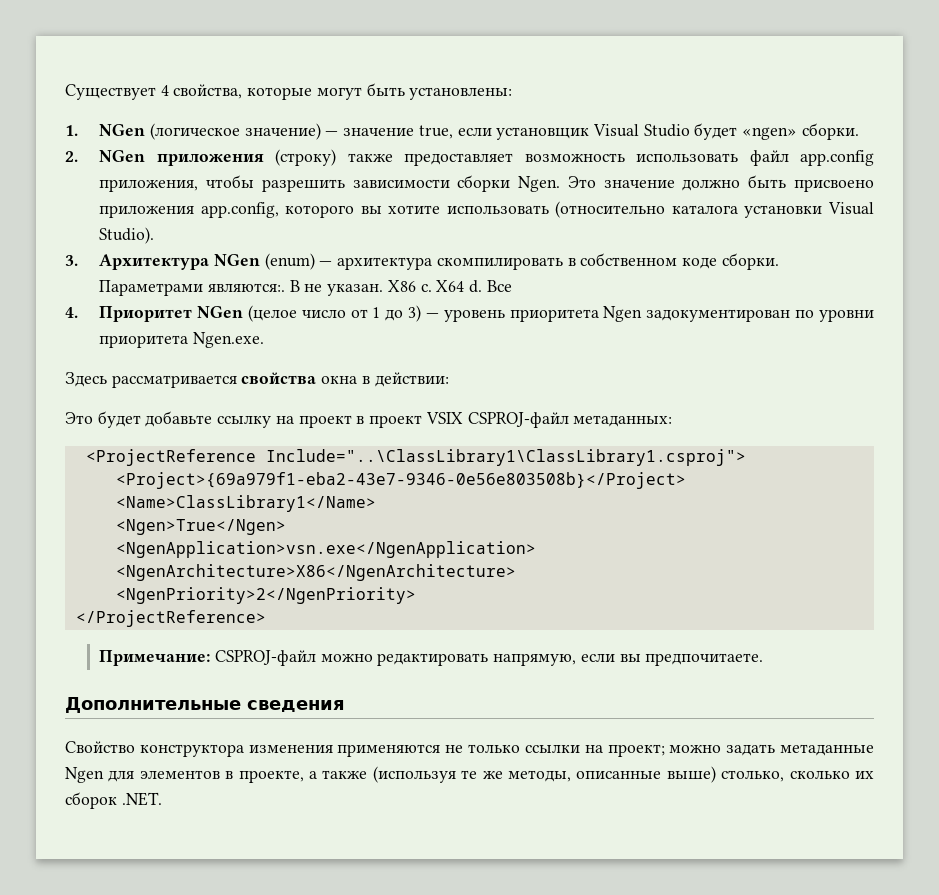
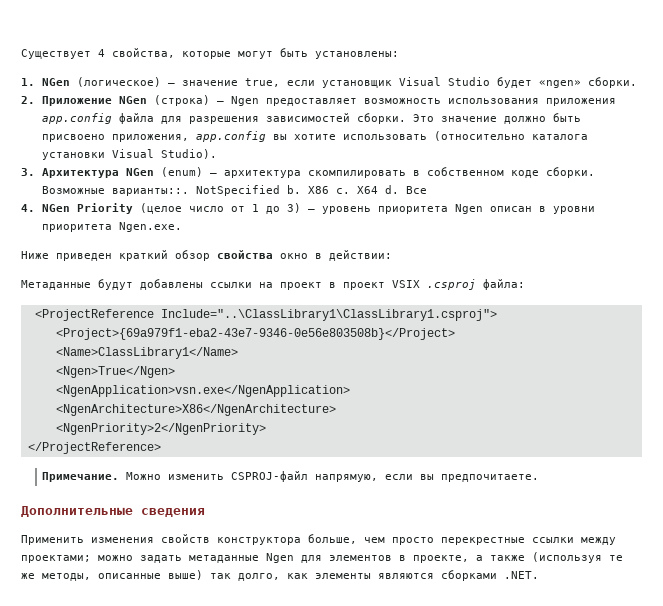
[149,123,321,140] (логическое значение) -> [77,77,162,87] (логическое)
[99,149,874,166] [99,175,561,192] NGen приложения (строку) также предоставляет возможность использовать файл app.config приложения, чтобы разрешить зависимости сборки Ngen. -> [42,95,617,106] [42,113,407,124] Приложение NGen (строка) — Ngen предоставляет возможность использования приложения app.config файла для разрешения зависимостей сборки.
[99,202,355,218] приложения app.config, которого -> [112,131,267,142] приложения, app.config
[99,280,384,296] Параметрами являются:. B не указан. -> [42,185,302,196] Возможные варианты::. NotSpecified b.
[99,306,244,322] Приоритет NGen -> [42,203,134,214] NGen Priority
[646,309,815,322] задокументирован по -> [490,206,547,212] описан в
[65,372,449,388] [65,411,272,428] Здесь рассматривается свойства окна в действии: // Это будет добавьте ссылку -> [21,250,392,261] [21,279,252,290] Ниже приведен краткий обзор свойства окно в действии: // Метаданные будут добавлены ссылки
[467,412,673,428] CSPROJ-файл метаданных: -> [427,279,525,290] .csproj файла:
[99,650,489,666] Примечание: CSPROJ-файл можно редактировать -> [42,471,309,482] Примечание. Можно изменить CSPROJ-файл
[65,741,665,757] Свойство конструктора изменения применяются не только ссылки на проект; -> [21,534,616,545] [21,555,91,563] Применить изменения свойств конструктора больше, чем просто перекрестные ссылки между проектами;
[721,770,874,782] [65,792,117,809] столько, сколько их сборок -> [210,570,497,581] так долго, как элементы являются сборками

